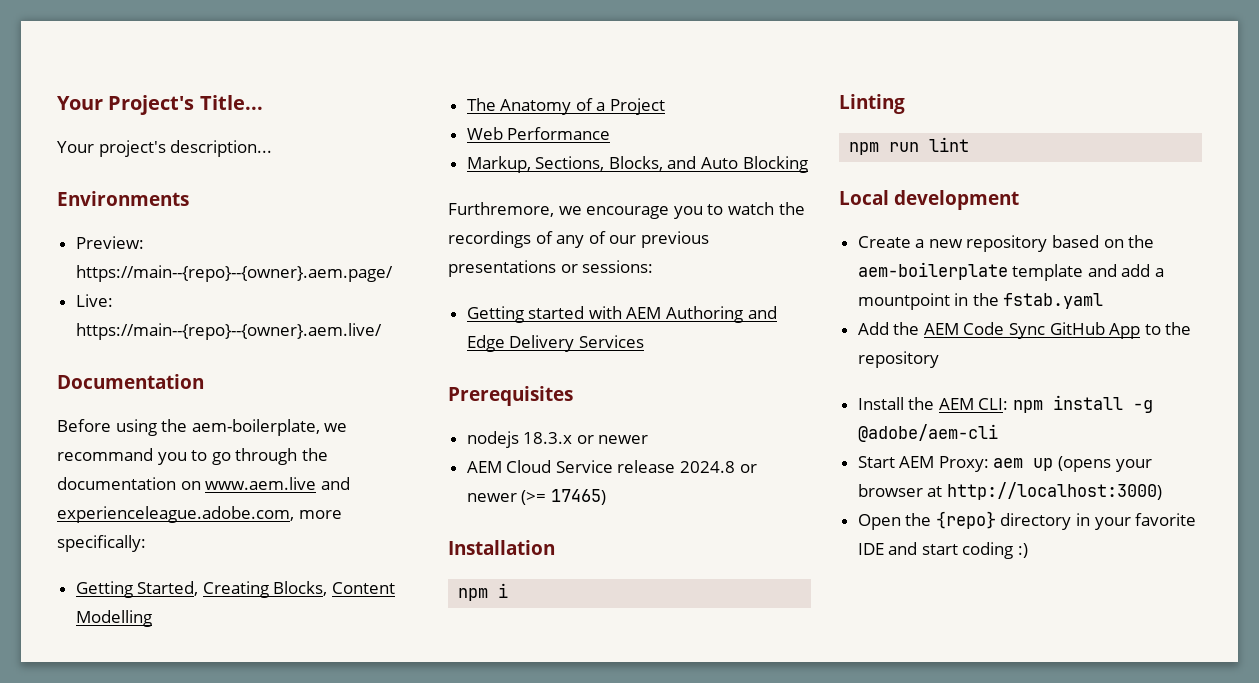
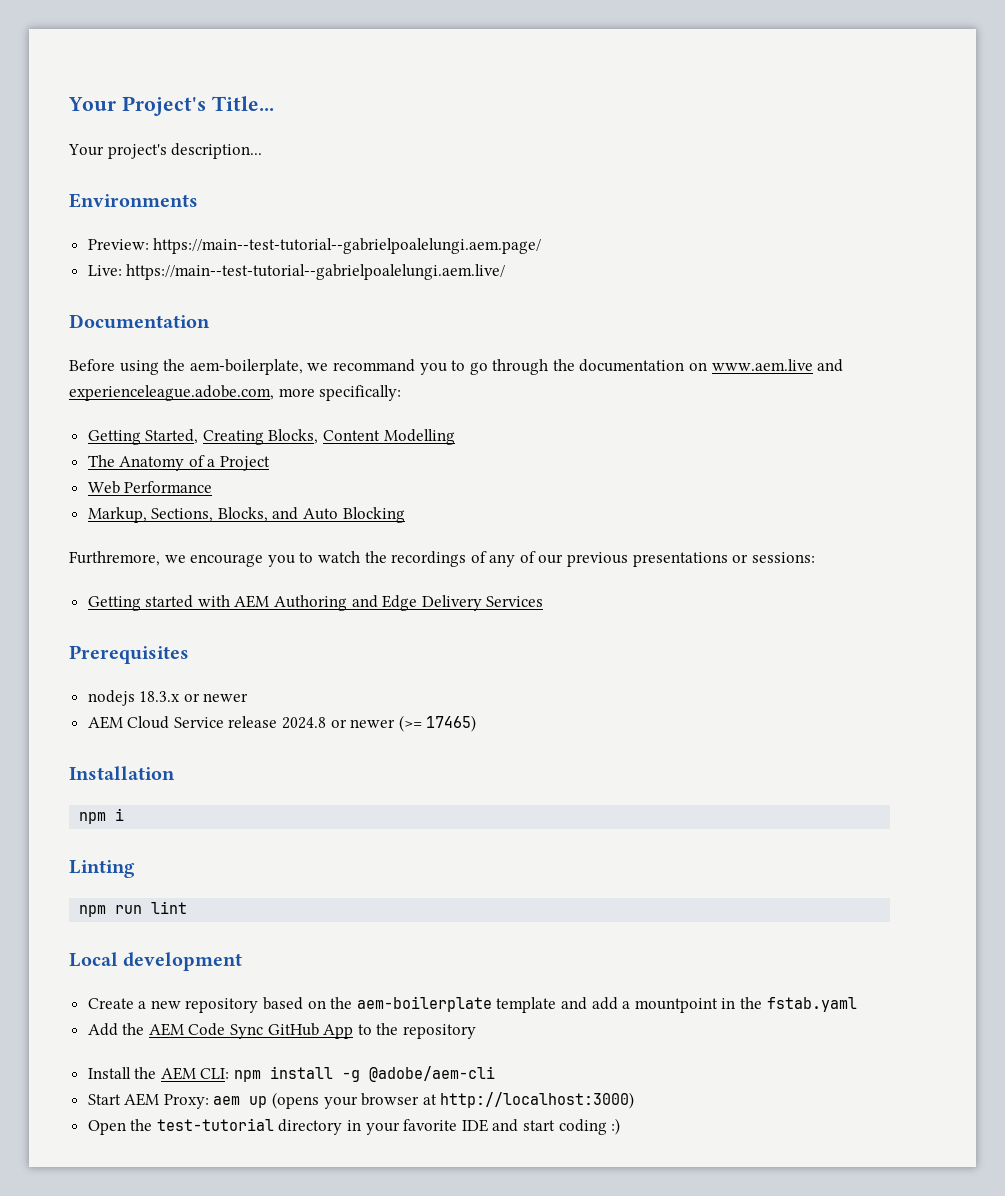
[75,265,393,282] https://main--{repo}--{owner}.aem.page/ -> [153,238,542,254] https://main--test-tutorial--gabrielpoalelungi.aem.page/
[75,323,382,340] https://main--{repo}--{owner}.aem.live/ -> [126,264,506,280] https://main--test-tutorial--gabrielpoalelungi.aem.live/
[935,511,996,529] {repo} -> [156,1118,274,1131] test-tutorial

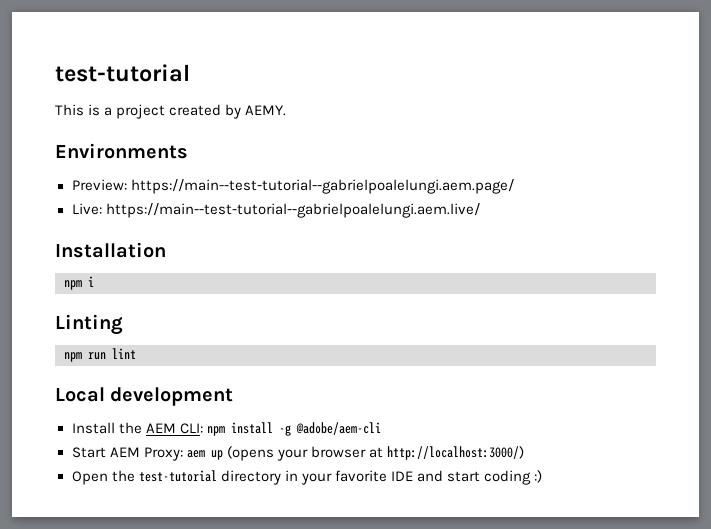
[68,96,274,116] [68,143,263,159] Your Project's Title... // Your project's description... -> [55,64,190,82] [55,104,287,119] test-tutorial // This is a project created by AEMY.
[69,314,210,329] [69,359,844,375] [69,385,402,401] [87,429,455,445] [87,455,271,471] [87,481,213,494] [87,507,405,523] [69,551,815,567] [87,595,544,611] [69,645,189,664] [87,690,249,706] [87,715,477,732] // Documentation // Before using the aem-boilerplate, we recommand you to go through the documentation on www.aem.live and experienceleague.adobe.com, more specifically: // Getting Started, Creating Blocks, Content Modelling // The Anatomy of a Project // Web Performance // Markup, Sections, Blocks, and Auto Blocking // Furthremore, we encourage you to watch the recordings of any of our previous presentations or sessions: // Getting started with AEM Authoring and Edge Delivery Services // Prerequisites // nodejs 18.3.x or newer // AEM Cloud Service release 2024.8 or newer (>= 17465) -> (480, 210) none
[87,996,857,1013] [87,1023,477,1039] // Create a new repository based on the aem-boilerplate template and add a mountpoint in the fstab.yaml // Add the AEM Code Sync GitHub App to the repository -> (234, 396) none
[440,1092,635,1109] http://localhost:3000) -> [386,446,524,460] http://localhost:3000/)

